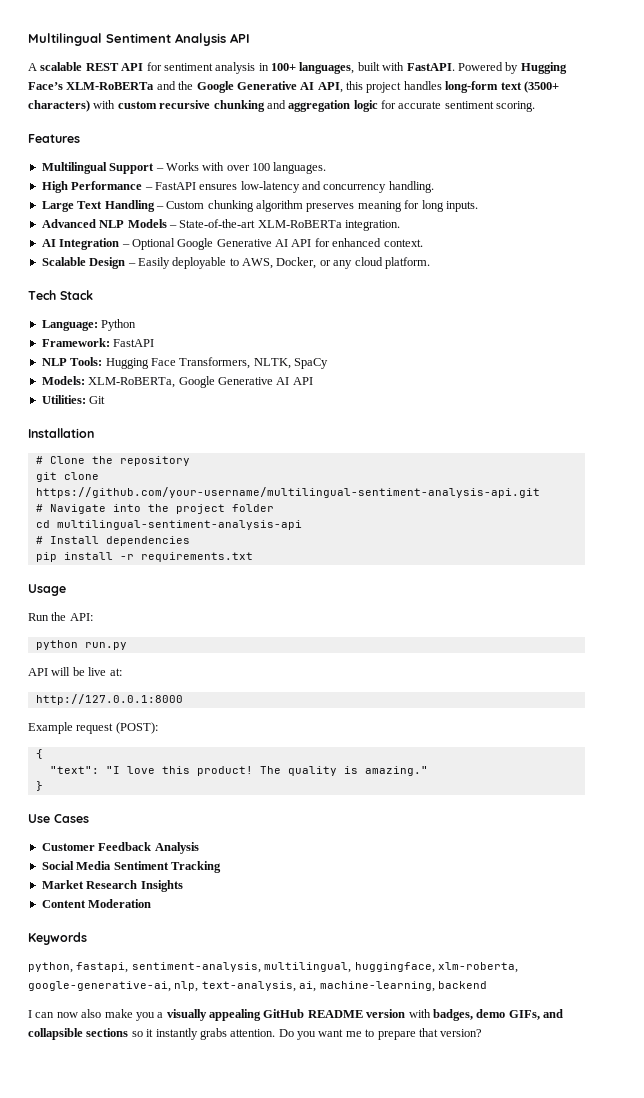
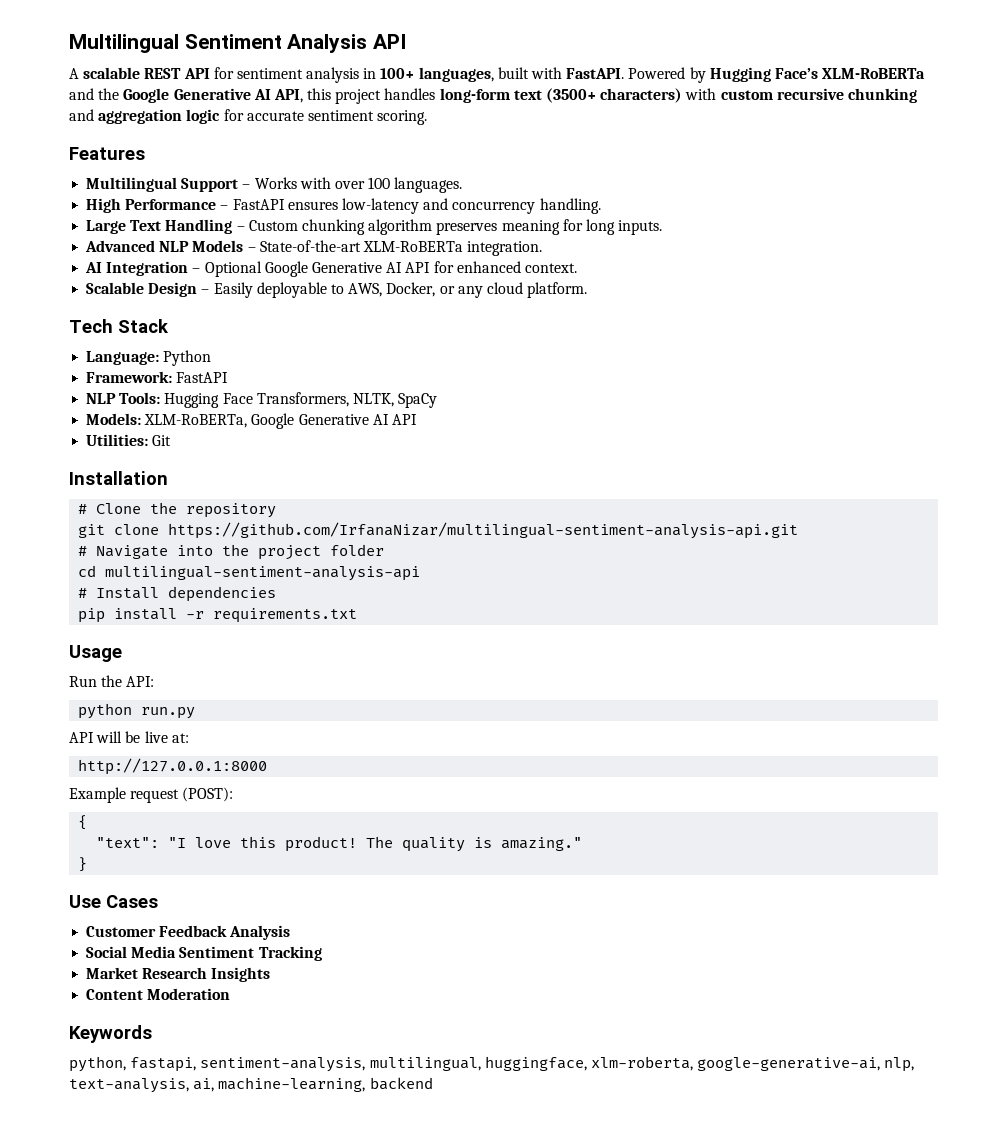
[35,487,540,498] https://github.com/your-username/multilingual-sentiment-analysis-api.git -> [168,522,799,539] https://github.com/IrfanaNizar/multilingual-sentiment-analysis-api.git
[28,1009,563,1021] [28,1028,483,1040] // I can now also make you a visually appealing GitHub README version with badges, demo GIFs, and collapsible sections so it instantly grabs attention. Do you want me to prepare that version? -> (433, 1083) none

